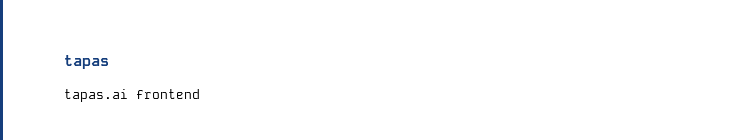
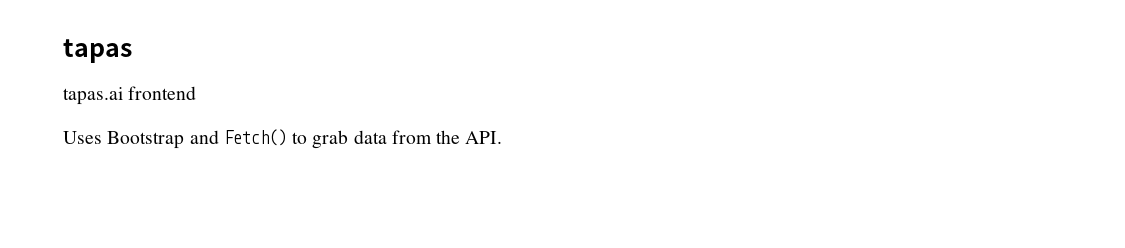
(200, 94) none -> [63,129,503,149] // Uses Bootstrap and Fetch() to grab data from the API.

